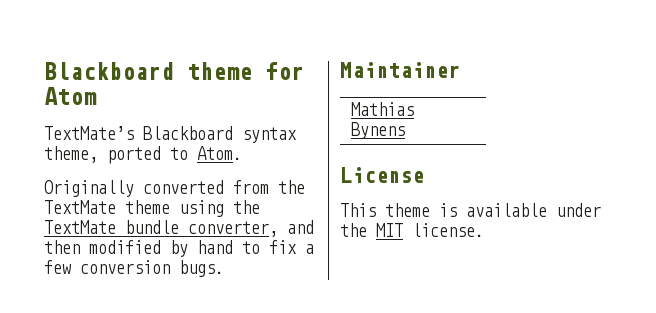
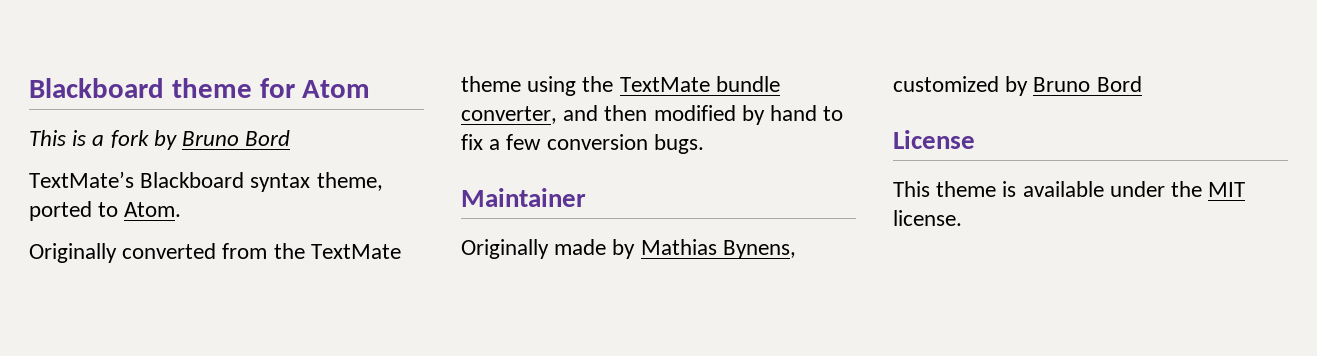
(97, 96) none -> [29,130,291,150] // This is a fork by Bruno Bord
[351,102,415,116] [351,122,406,139] // Mathias Bynens -> [461,239,796,259] [893,76,1142,96] // Originally made by Mathias Bynens, customized by Bruno Bord

